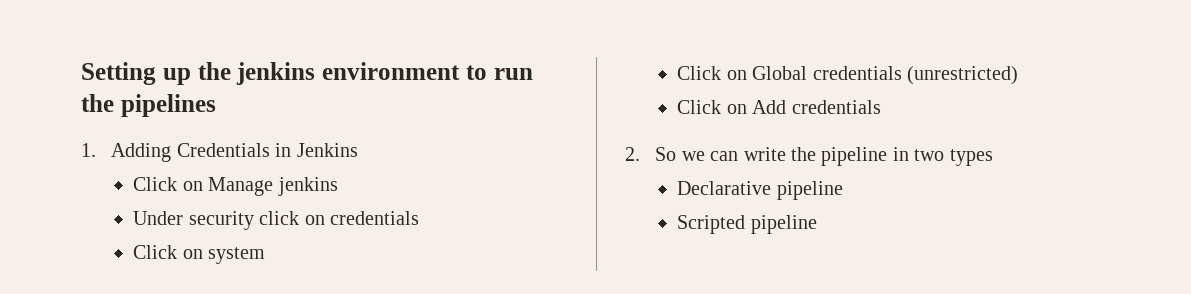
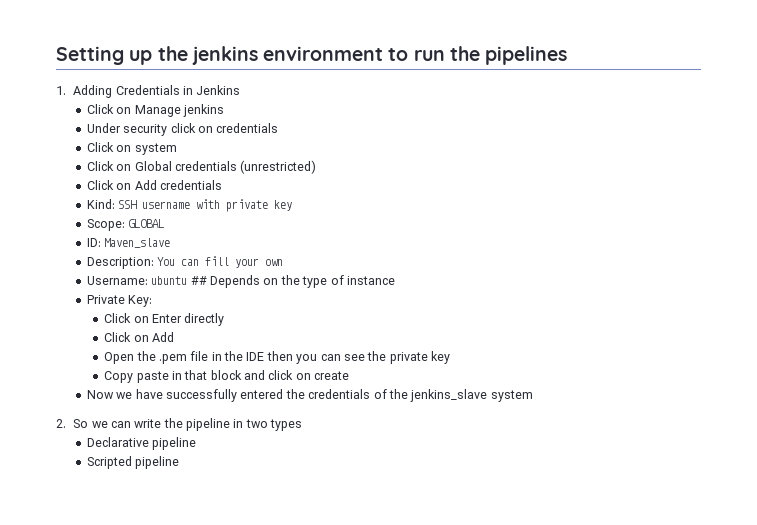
(881, 107) none -> [86,199,293,212] [86,219,165,231] [86,238,171,248] [86,256,284,269] [86,275,395,288] [86,295,153,307] [104,313,225,326] [104,332,174,342] [104,351,451,364] [104,370,350,383] [86,389,533,402] // Kind: SSH username with private key // Scope: GLOBAL // ID: Maven_slave // Description: You can fill your own // Username: ubuntu ## Depends on the type of instance // Private Key: // Click on Enter directly // Click on Add // Open the .pem file in the IDE then you can see the private key // Copy paste in that block and click on create // Now we have successfully entered the credentials of the jenkins_slave system

